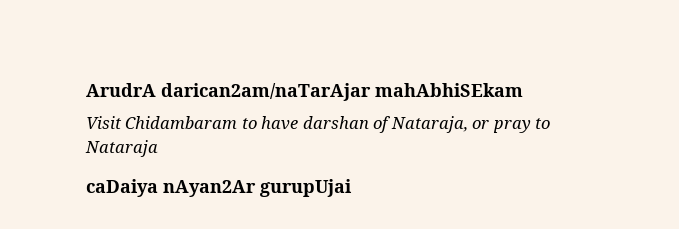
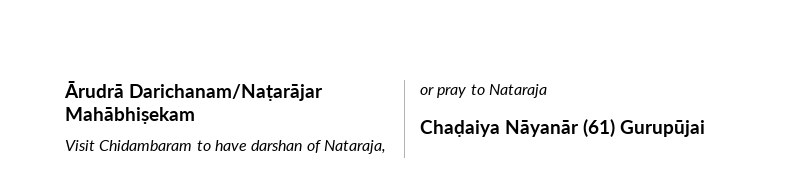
[86,83,523,101] ArudrA darican2am/naTarAjar mahAbhiSEkam -> [64,81,323,101] [65,107,195,124] Ārudrā Darichanam/Naṭarājar Mahābhiṣekam
[86,179,352,197] caDaiya nAyan2Ar gurupUjai -> [420,119,705,137] Chaḍaiya Nāyanār (61) Gurupūjai

